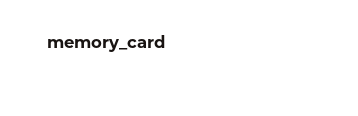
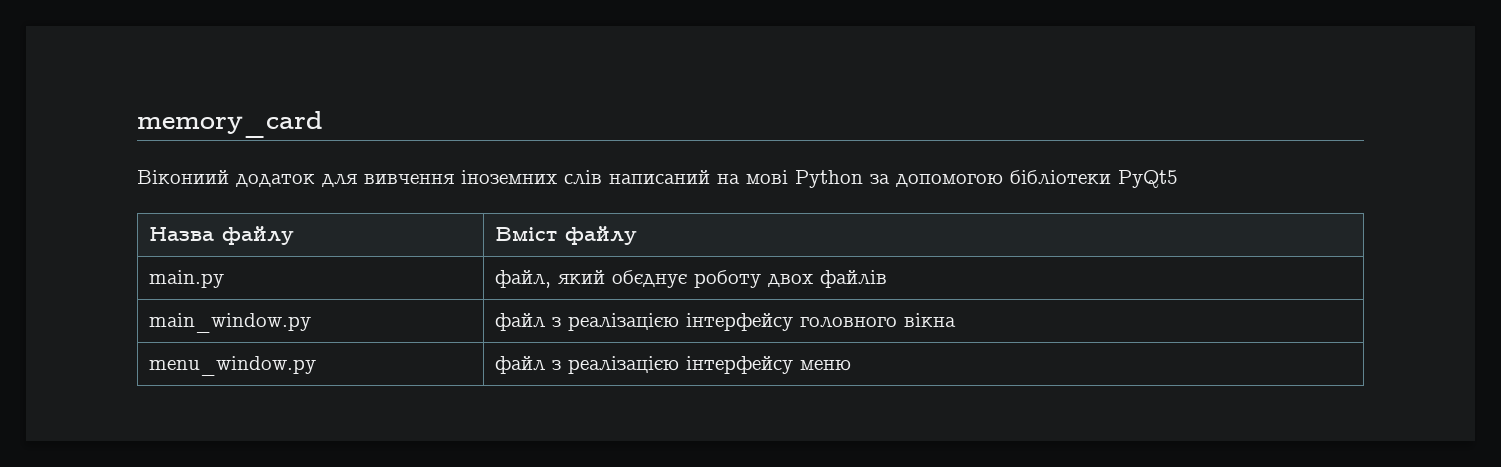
(165, 43) none -> [137,170,1178,188] [148,226,294,245] [494,226,637,245] [148,270,224,288] [494,270,887,288] [148,313,311,333] [494,313,956,331] [148,356,316,376] [494,356,851,374] // Вікониий додаток для вивчення іноземних слів написаний на мові Python за допомогою бібліотеки PyQt5 // Назва файлу | Вміст файлу // main.py | файл, який обєднує роботу двох файлів // main_window.py | файл з реалізацією інтерфейсу головного вікна // menu_window.py | файл з реалізацією інтерфейсу меню

